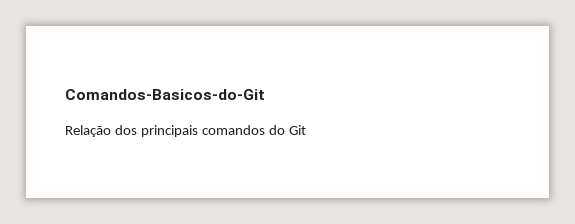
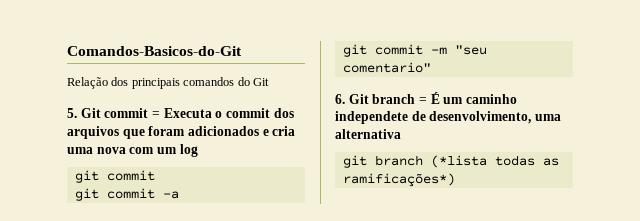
(306, 130) none -> [67,108,294,118] [67,126,296,139] [67,144,198,157] [74,170,155,183] [74,188,179,201] [342,44,487,57] [342,62,431,73] [335,92,517,104] [335,111,561,124] [335,129,401,139] [342,155,559,168] [342,173,455,187] // 5. Git commit = Executa o commit dos arquivos que foram adicionados e cria uma nova com um log // git commit // git commit -a // git commit -m "seu comentario" // 6. Git branch = É um caminho independete de desenvolvimento, uma alternativa // git branch (*lista todas as ramificações*)

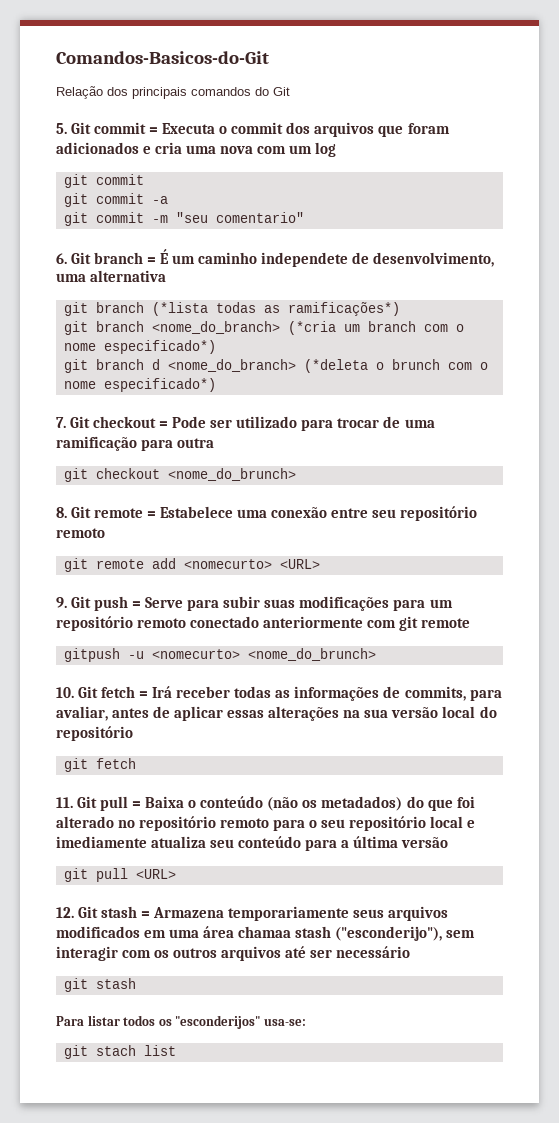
(455, 180) none -> [63,321,464,335] [63,340,216,354] [63,359,488,373] [63,378,216,392] [56,416,435,431] [56,436,215,451] [63,468,296,482] [56,506,478,521] [56,528,105,538] [63,558,320,572] [56,596,453,611] [56,616,471,631] [63,648,376,662] [56,686,502,701] [56,706,497,721] [56,726,133,741] [63,758,136,772] [56,796,475,811] [56,816,476,831] [56,836,449,851] [63,868,176,882] [56,906,449,921] [56,926,476,941] [56,946,411,961] [63,978,136,992] [56,1015,306,1029] [63,1045,176,1059] // git branch <nome_do_branch> (*cria um branch com o nome especificado*) // git branch d <nome_do_branch> (*deleta o brunch com o nome especificado*) // 7. Git checkout = Pode ser utilizado para trocar de uma ramificação para outra // git checkout <nome_do_brunch> // 8. Git remote = Estabelece uma conexão entre seu repositório remoto // git remote add <nomecurto> <URL> // 9. Git push = Serve para subir suas modificações para um repositório remoto conectado anteriormente com git remote // gitpush -u <nomecurto> <nome_do_brunch> // 10. Git fetch = Irá receber todas as informações de commits, para avaliar, antes de aplicar essas alterações na sua versão local do repositório // git fetch // 11. Git pull = Baixa o conteúdo (não os metadados) do que foi alterado no repositório remoto para o seu repositório local e imediamente atualiza seu conteúdo para a última versão // git pull <URL> // 12. Git stash = Armazena temporariamente seus arquivos modificados em uma área chamaa stash ("esconderijo"), sem interagir com os outros arquivos até ser necessário // git stash // Para listar todos os "esconderijos" usa-se: // git stach list

